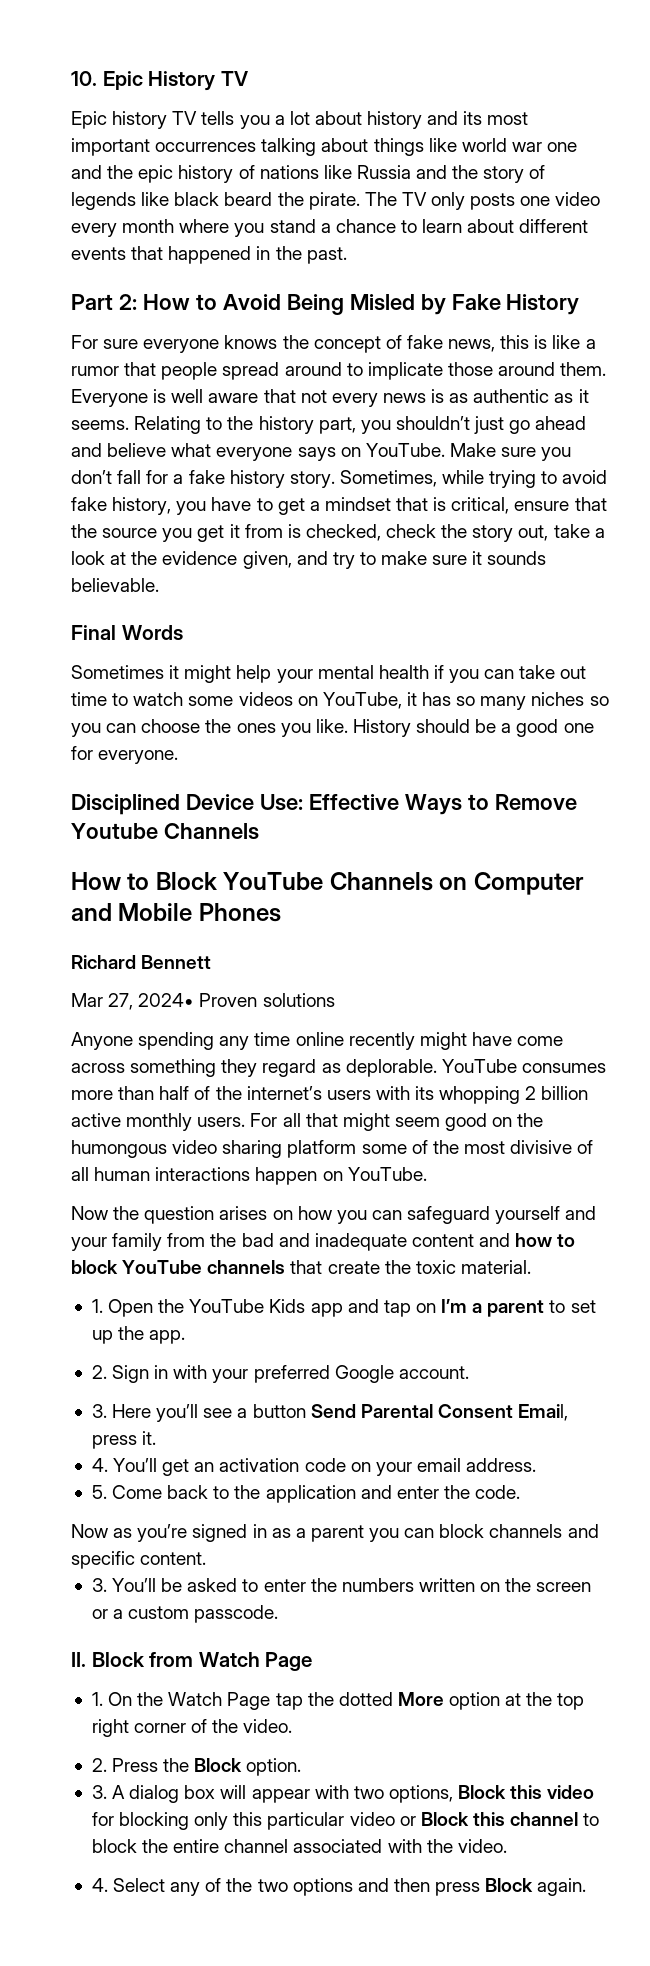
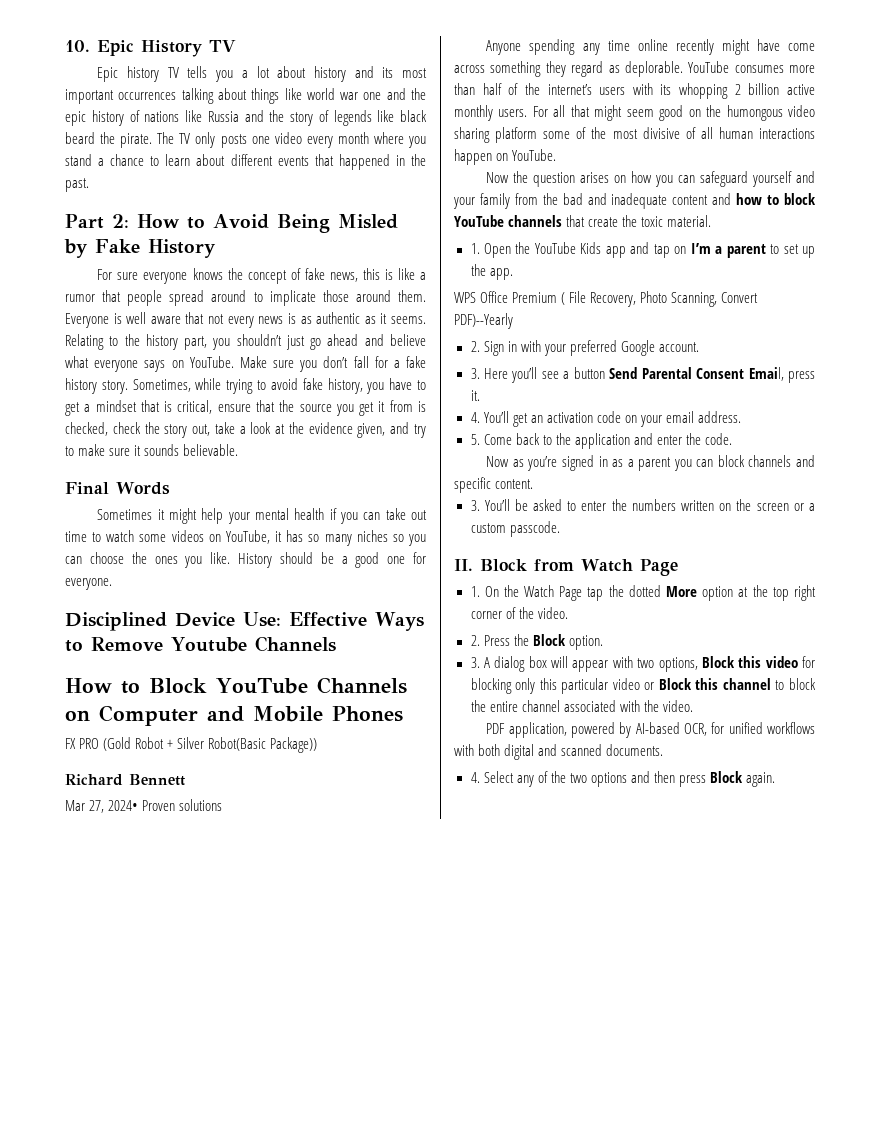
(281, 912) none -> [65,737,318,753] // FX PRO (Gold Robot + Silver Robot(Basic Package))
(186, 1337) none -> [454,291,759,307] [454,313,513,329] // WPS Office Premium ( File Recovery, Photo Scanning, Convert PDF)--Yearly
(507, 1846) none -> [486,722,815,738] [454,744,664,760] // PDF application, powered by AI-based OCR, for unified workflows with both digital and scanned documents.

